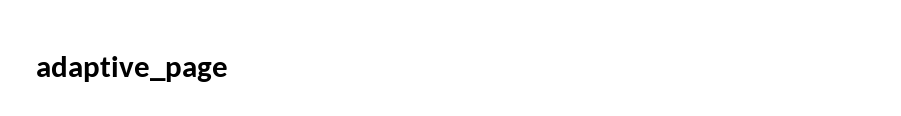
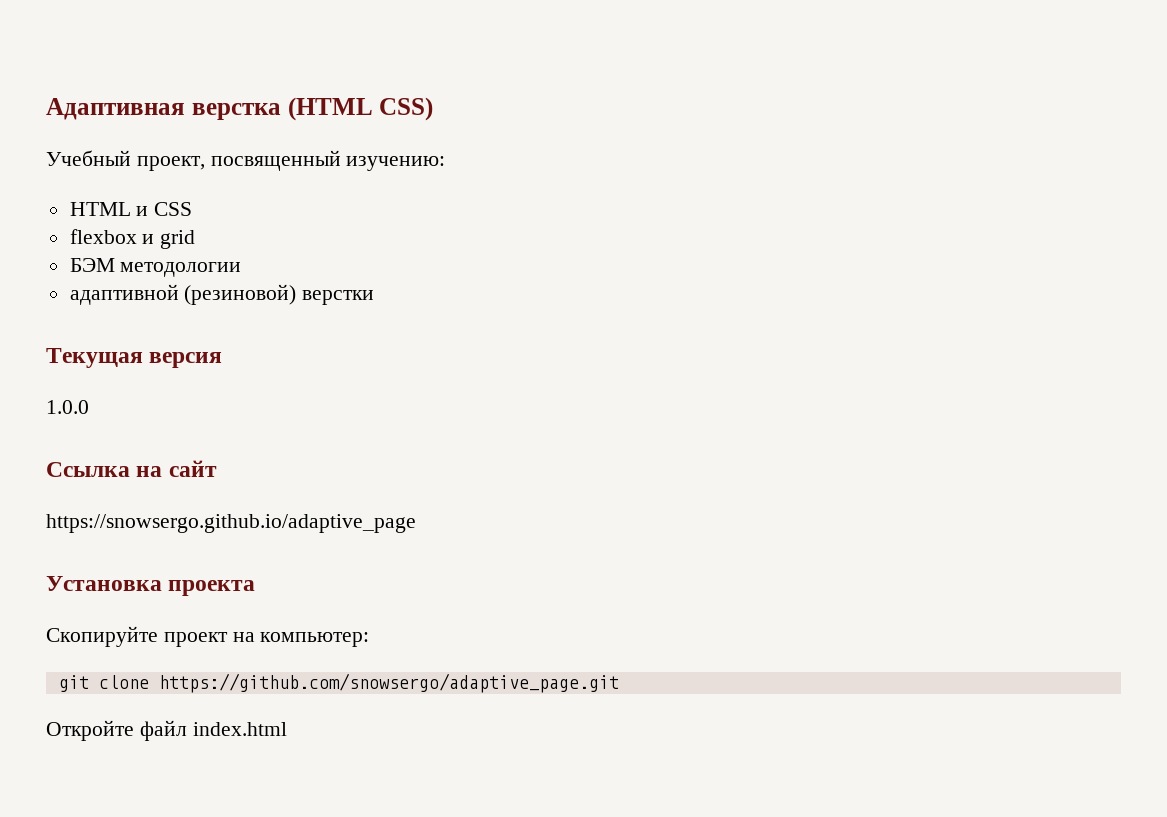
[36,56,228,82] adaptive_page -> [46,97,434,121] [46,150,446,171] [69,202,193,216] [69,229,196,249] [69,258,242,277] [69,284,375,305] [46,348,223,368] [46,400,89,414] [46,460,217,477] [46,514,416,533] [46,576,256,596] [46,626,370,647] [58,673,619,693] [46,720,287,741] Адаптивная верстка (HTML CSS) // Учебный проект, посвященный изучению: // HTML и CSS // flexbox и grid // БЭМ методологии // адаптивной (резиновой) верстки // Текущая версия // 1.0.0 // Ссылка на сайт // https://snowsergo.github.io/adaptive_page // Установка проекта // Скопируйте проект на компьютер: // git clone https://github.com/snowsergo/adaptive_page.git // Откройте файл index.html

